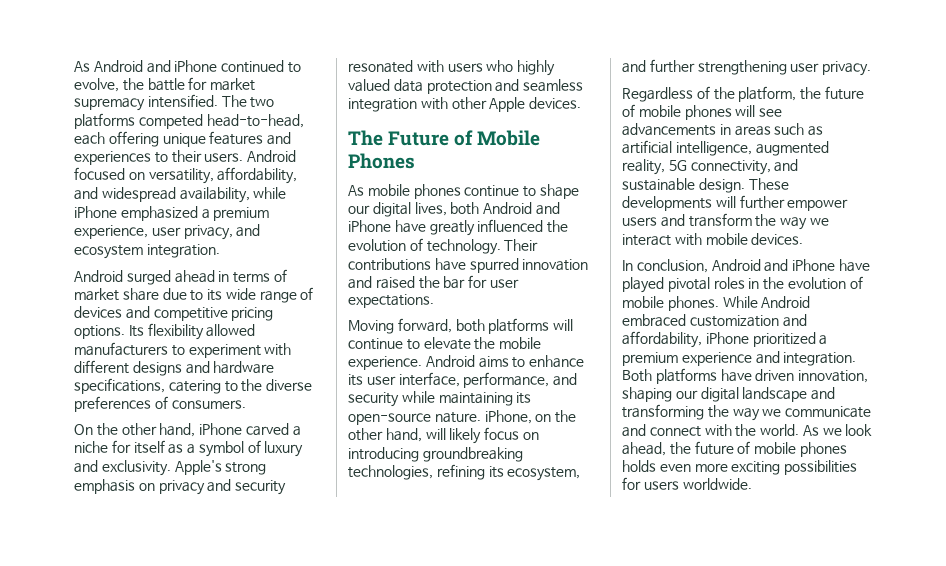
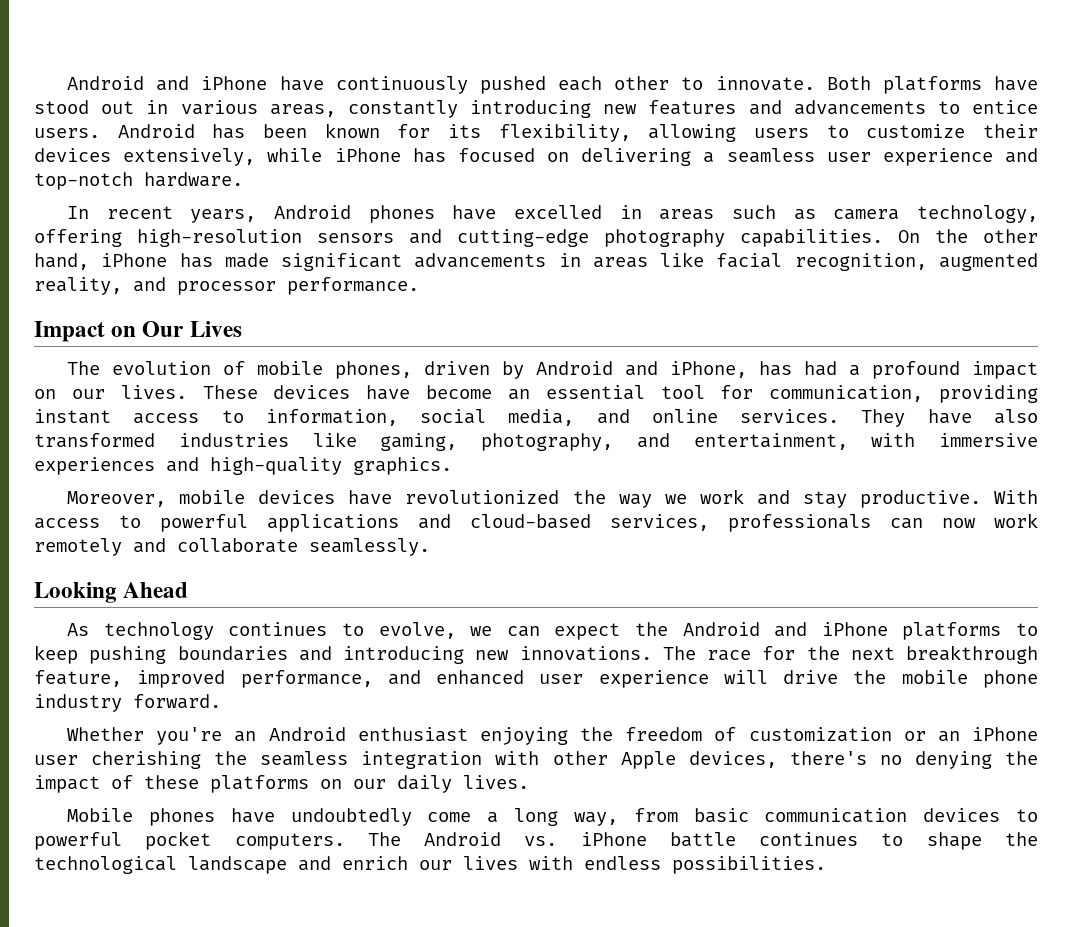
[74,60,301,73] [74,77,256,92] [74,94,275,111] [74,113,304,129] [74,131,292,147] [74,150,297,165] [74,167,298,184] [74,187,287,203] [74,206,270,221] [74,224,261,240] [74,244,220,259] [74,269,287,285] [74,287,314,303] [74,306,274,321] [74,323,256,340] [74,342,292,358] [74,360,275,376] [74,378,313,394] [74,396,246,412] As Android and iPhone continued to evolve, the battle for market supremacy intensified. The two platforms competed head-to-head, each offering unique features and experiences to their users. Android focused on versatility, affordability, and widespread availability, while iPhone emphasized a premium experience, user privacy, and ecosystem integration. // Android surged ahead in terms of market share due to its wide range of devices and competitive pricing options. Its flexibility allowed manufacturers to experiment with different designs and hardware specifications, catering to the diverse preferences of consumers. // -> [67,76,1038,94] [34,100,1038,118] [34,123,1038,142] [34,148,1038,166] [34,172,243,190] [67,205,1038,223] [34,229,883,247] Android and iPhone have continuously pushed each other to innovate. Both platforms have stood out in various areas, constantly introducing new features and advancements to entice users. Android has been known for its flexibility, allowing users to customize their devices extensively, while iPhone has focused on delivering a seamless user experience and top-notch hardware. // In recent years, Android phones have excelled in areas such as camera technology, offering high-resolution sensors and cutting-edge photography capabilities.
[245,423,301,436] [74,440,304,457] [74,460,267,476] [74,479,287,495] [348,60,556,76] [348,79,520,94] carved a niche for itself as a symbol of luxury and exclusivity. Apple's strong emphasis on privacy and security resonated with users who highly valued data protection and -> [179,252,1038,271] [34,277,419,295] [34,321,242,342] [67,361,1038,379] [34,385,1038,403] [34,409,1038,427] [34,432,1038,451] [34,457,452,475] [67,489,1039,508] [34,513,1038,532] [34,538,430,556] [34,582,189,603] [67,622,1038,640] [34,645,1038,664] [34,670,1038,688] [34,694,221,712] [67,727,1038,745] [34,751,248,769] has made significant advancements in areas like facial recognition, augmented reality, and processor performance. // Impact on Our Lives // The evolution of mobile phones, driven by Android and iPhone, has had a profound impact on our lives. These devices have become an essential tool for communication, providing instant access to information, social media, and online services. They have also transformed industries like gaming, photography, and entertainment, with immersive experiences and high-quality graphics. // Moreover, mobile devices have revolutionized the way we work and stay productive. With access to powerful applications and cloud-based services, professionals can now work remotely and collaborate seamlessly. // Looking Ahead // As technology continues to evolve, we can expect the Android and iPhone platforms to keep pushing boundaries and introducing new innovations. The race for the next breakthrough feature, improved performance, and enhanced user experience will drive the mobile phone industry forward. // Whether you're an Android enthusiast enjoying the freedom of customization or an iPhone user cherishing the
[529,97,582,109] [348,130,541,146] [348,153,415,169] [348,184,579,199] [348,202,560,217] [348,219,569,236] [348,238,539,255] [348,258,589,273] [348,275,519,289] [348,294,434,308] [348,318,574,334] [348,337,542,350] [348,355,585,370] [348,372,578,388] [348,391,532,407] [348,410,577,425] [348,427,539,444] [348,447,523,462] [348,464,581,481] [622,59,872,76] [622,86,864,102] [622,104,783,120] [622,123,824,136] [622,140,829,156] [622,159,799,175] [622,178,789,193] [622,195,849,211] [622,213,829,230] [622,233,804,246] [622,259,870,273] [622,276,863,293] [622,296,811,311] [622,314,807,327] [622,331,828,348] [622,351,857,366] [622,368,869,384] [622,387,836,402] [622,404,872,421] [622,424,873,437] [622,441,847,457] [622,460,858,475] [622,477,752,490] devices. // The Future of Mobile Phones // As mobile phones continue to shape our digital lives, both Android and iPhone have greatly influenced the evolution of technology. Their contributions have spurred innovation and raised the bar for user expectations. // Moving forward, both platforms will continue to elevate the mobile experience. Android aims to enhance its user interface, performance, and security while maintaining its open-source nature. iPhone, on the other hand, will likely focus on introducing groundbreaking technologies, refining its ecosystem, and further strengthening user privacy. // Regardless of the platform, the future of mobile phones will see advancements in areas such as artificial intelligence, augmented reality, 5G connectivity, and sustainable design. These developments will further empower users and transform the way we interact with mobile devices. // In conclusion, Android and iPhone have played pivotal roles in the evolution of mobile phones. While Android embraced customization and affordability, iPhone prioritized a premium experience and integration. Both platforms have driven innovation, shaping our digital landscape and transforming the way we communicate and connect with the world. As we look ahead, the future of mobile phones holds even more exciting possibilities for users worldwide. -> [688,751,1039,769] [34,775,529,793] [67,808,1039,826] [34,831,1038,850] [34,856,826,874] devices, there's no denying the impact of these platforms on our daily lives. // Mobile phones have undoubtedly come a long way, from basic communication devices to powerful pocket computers. The Android vs. iPhone battle continues to shape the technological landscape and enrich our lives with endless possibilities.

